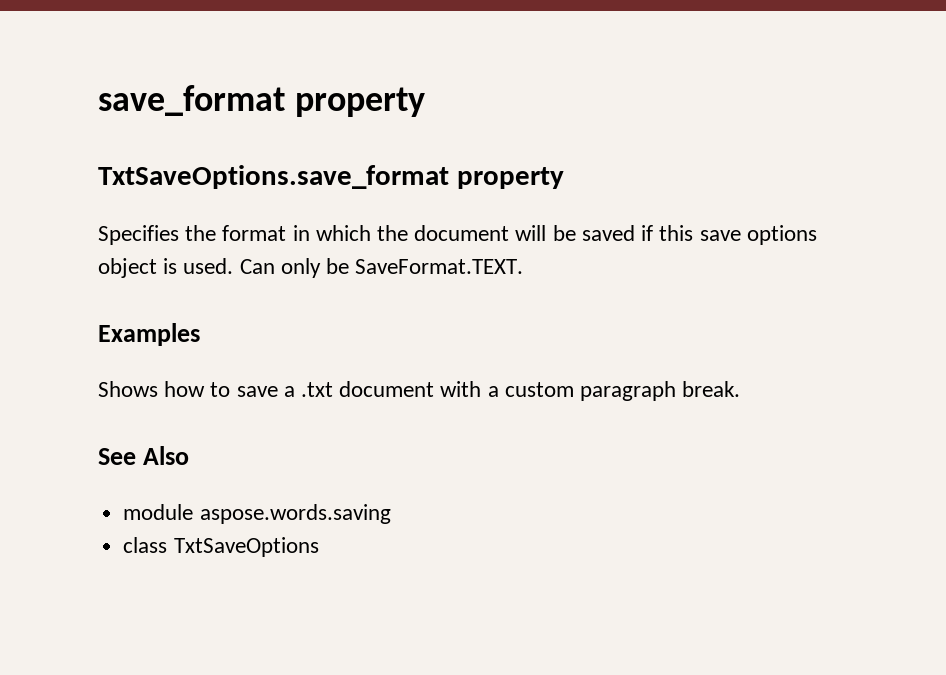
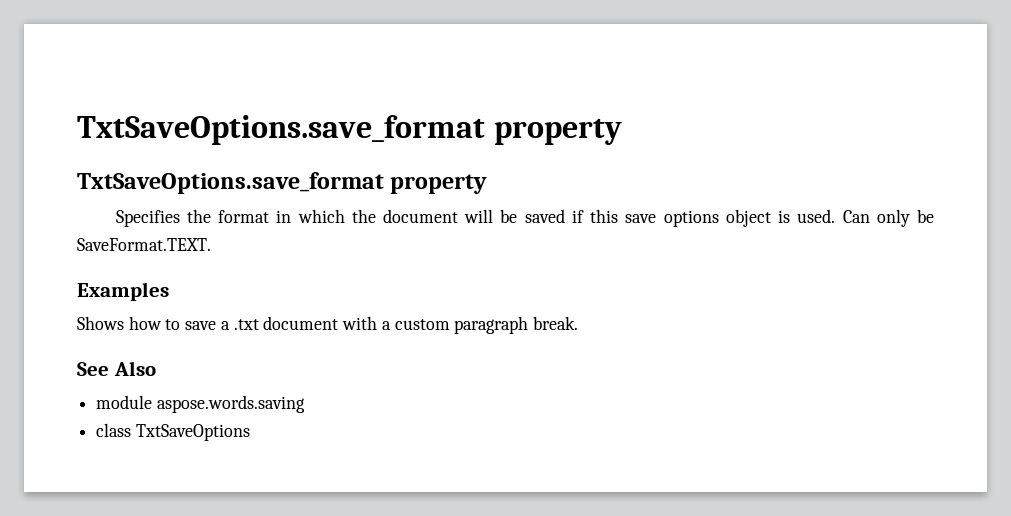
[98,85,285,116] save_format -> [77,115,485,145] TxtSaveOptions.save_format

